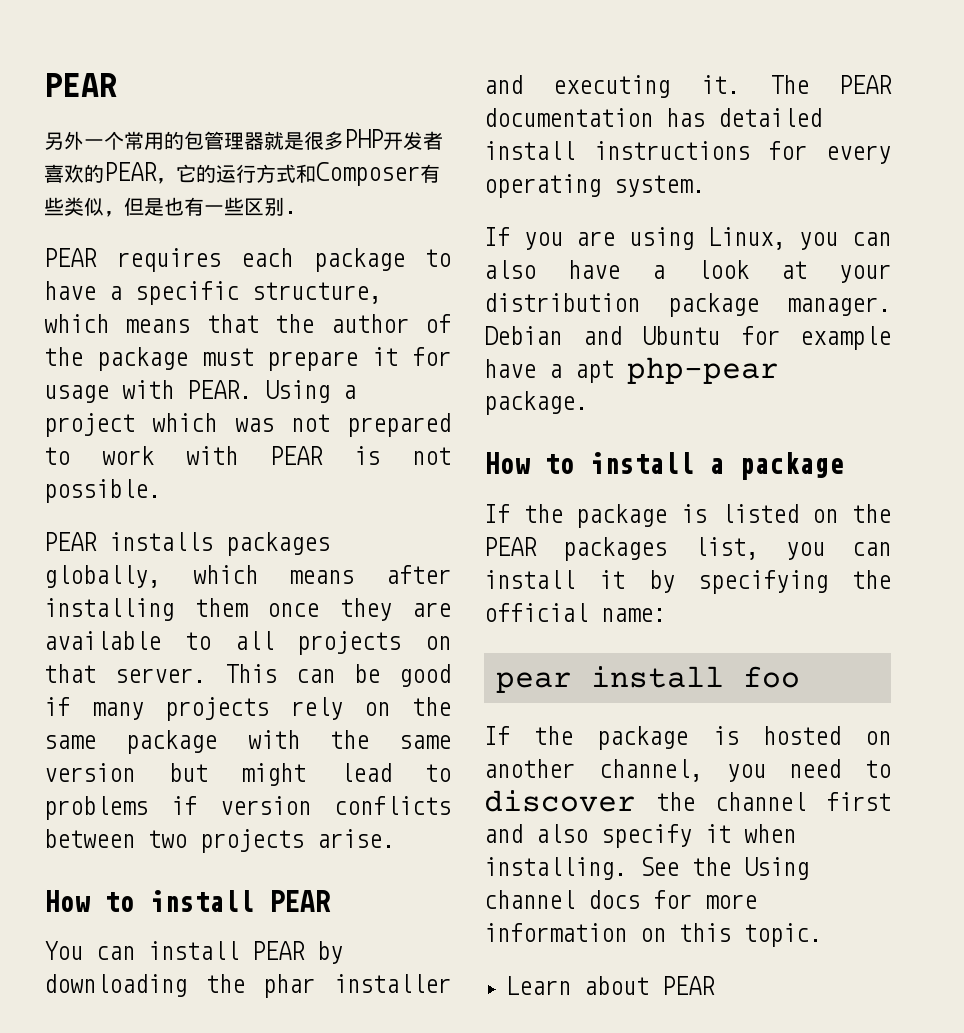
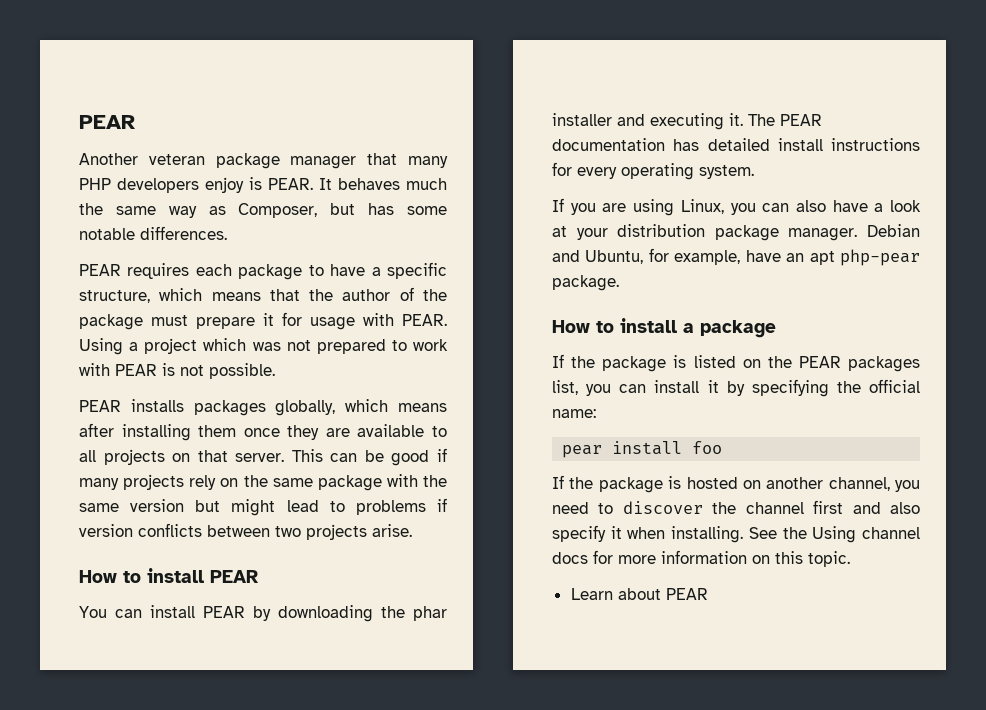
[44,73,117,97] [44,129,443,150] [44,162,440,186] [44,197,297,217] PEAR // 另外一个常用的包管理器就是很多PHP开发者喜欢的PEAR，它的运行方式和Composer有些类似，但是也有一些区别. -> [79,115,136,129] [79,153,448,169] [79,177,447,193] [79,203,447,218] [79,226,227,240] PEAR // Another veteran package manager that many PHP developers enjoy is PEAR. It behaves much the same way as Composer, but has some notable differences.
[642,326,891,350] [484,359,562,378] Ubuntu for example have a -> [585,248,805,265] Ubuntu, for example, have an

